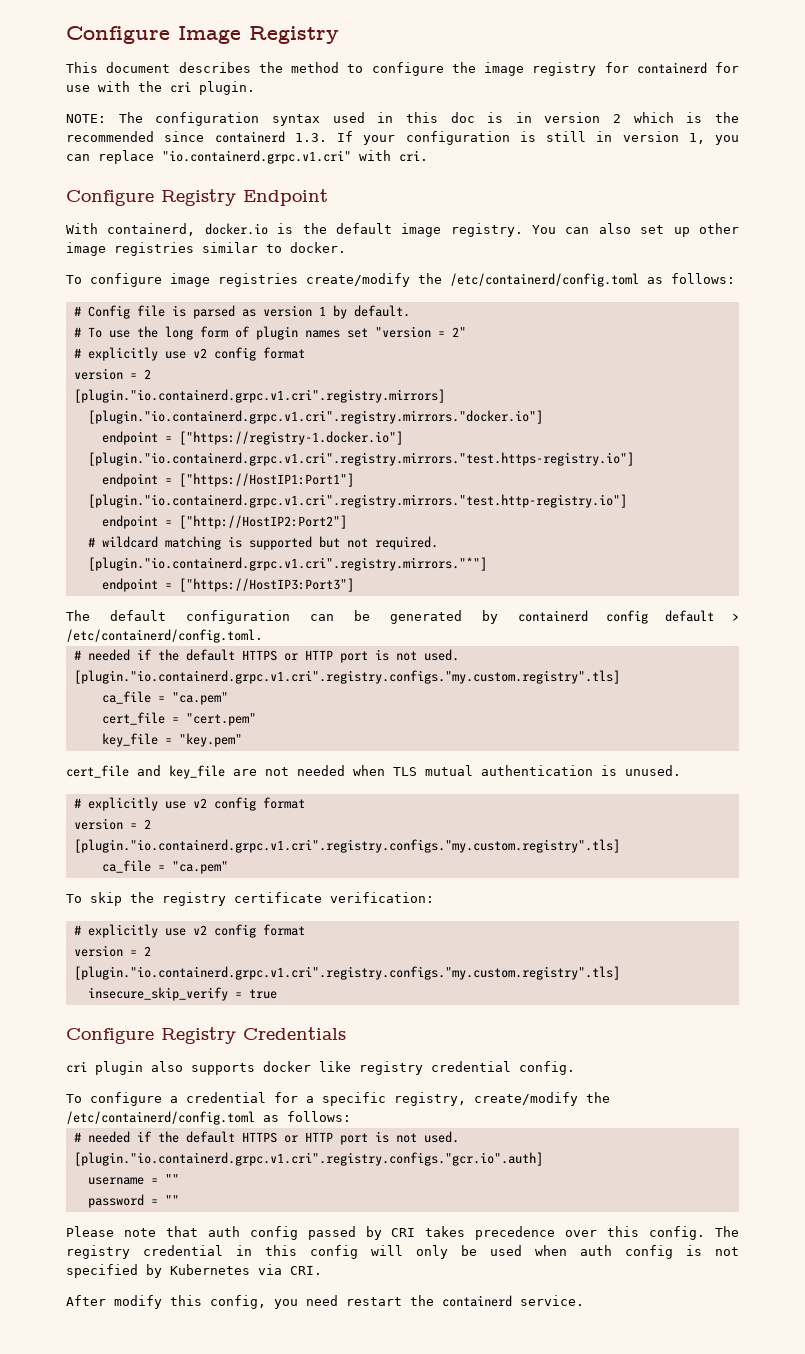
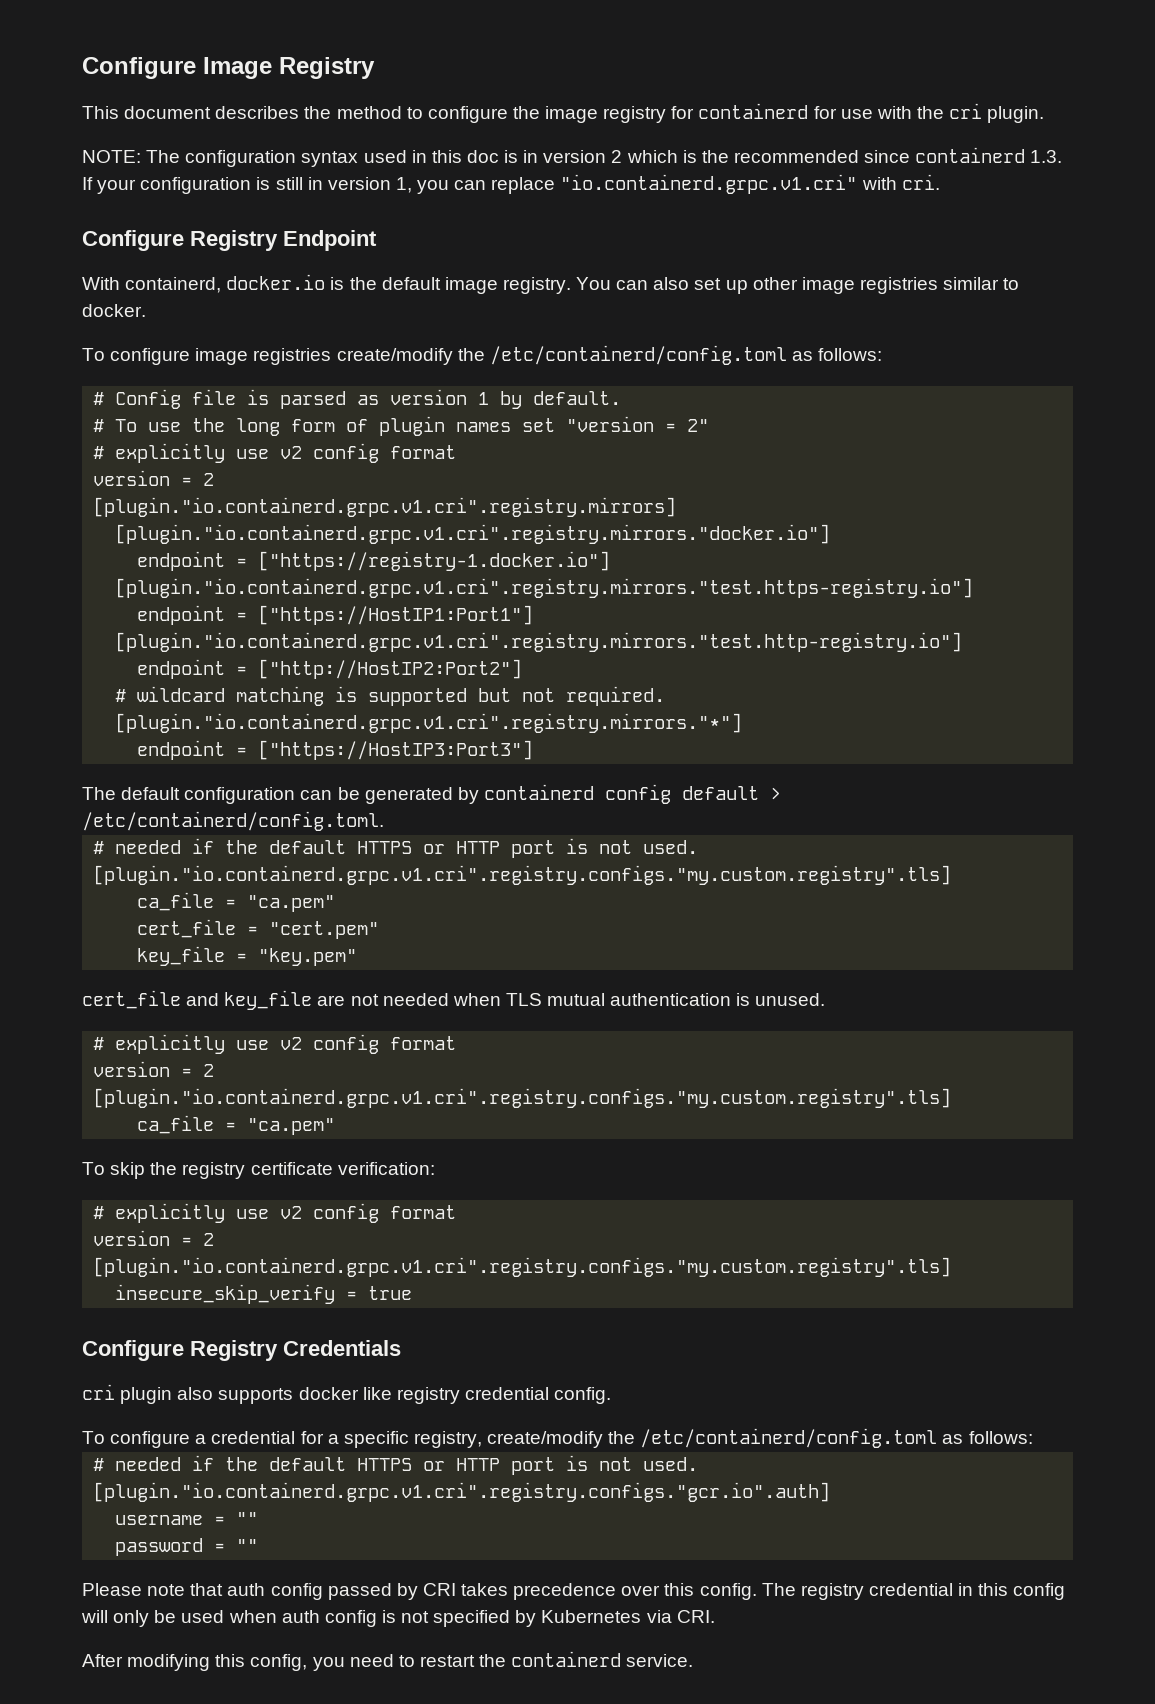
[114,1295,162,1309] modify -> [127,1654,211,1671] modifying
(338, 1300) none -> [398,1655,415,1667] to

